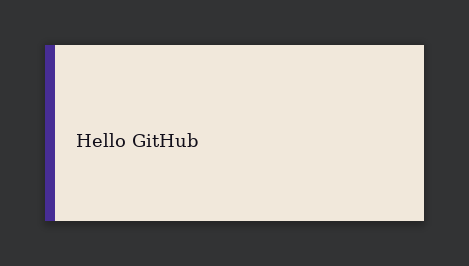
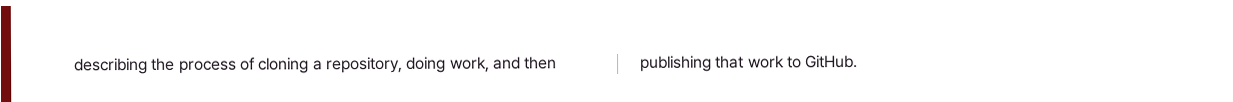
[76,133,199,147] Hello GitHub -> [74,54,859,75] describing the process of cloning a repository, doing work, and then publishing that work to GitHub.

